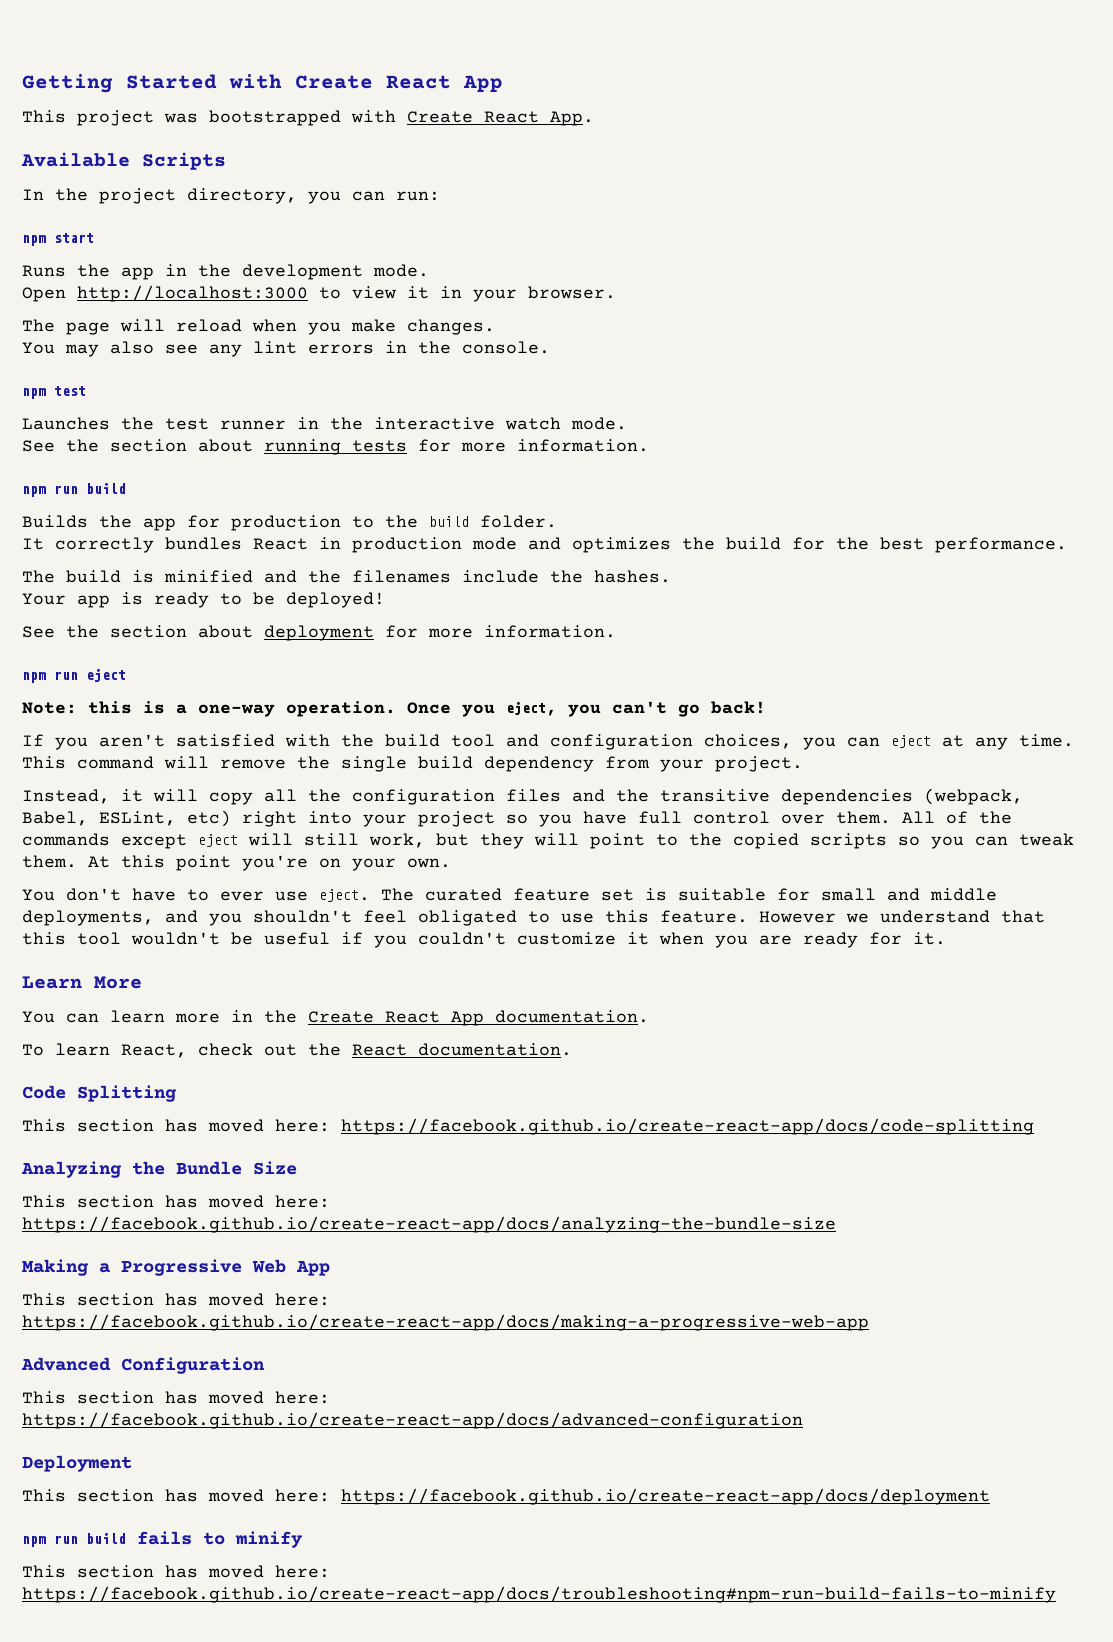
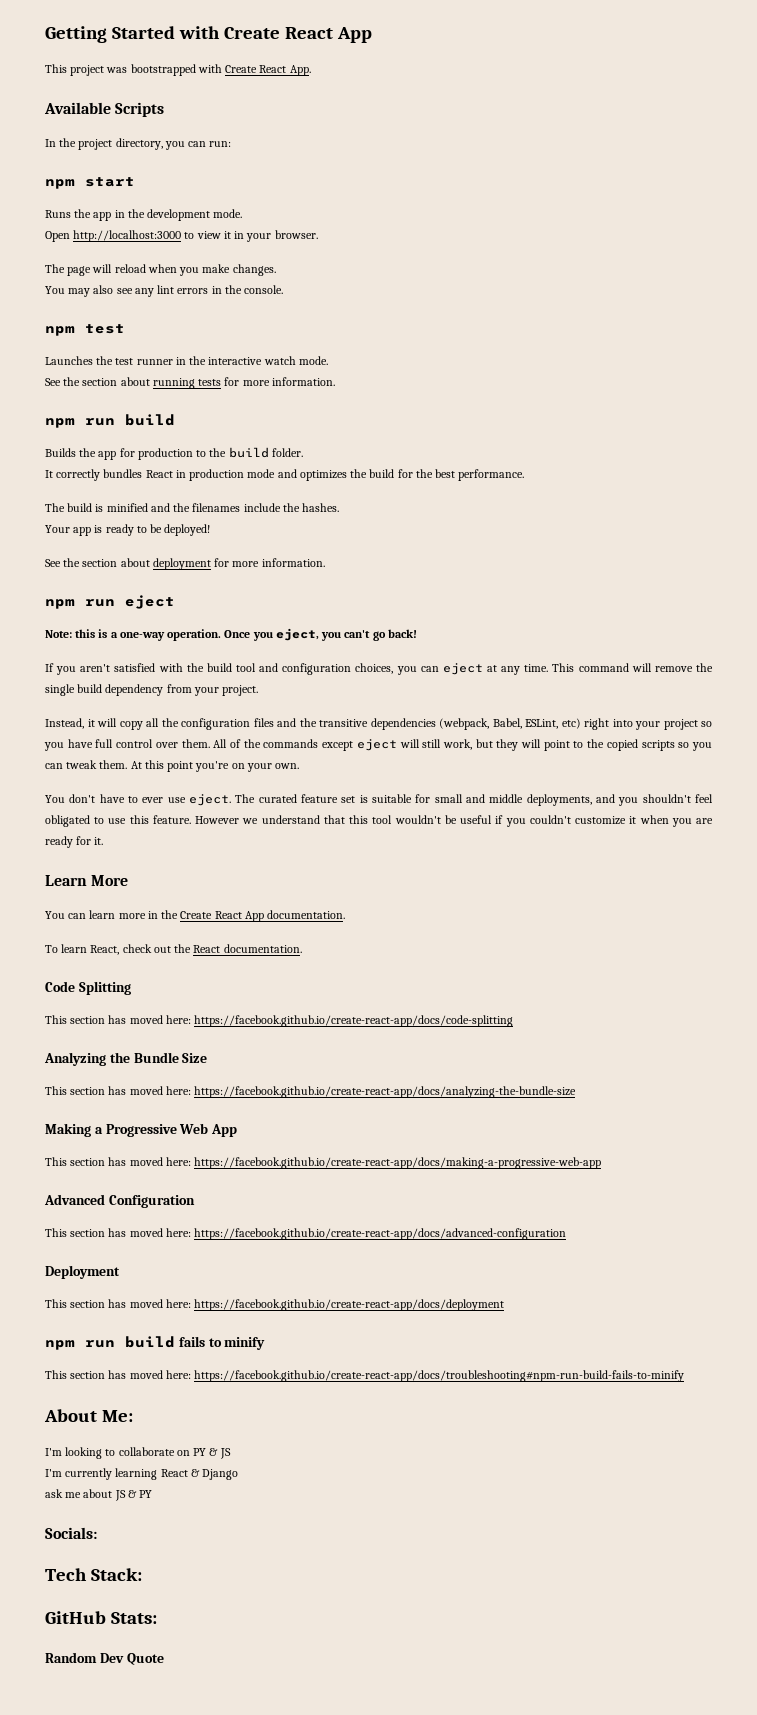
(1056, 1594) none -> [44,1409,133,1422] [45,1447,231,1459] [45,1468,239,1480] [45,1489,153,1501] [45,1527,97,1539] [45,1568,142,1581] [45,1611,157,1624] [45,1652,164,1665] // About Me: // I'm looking to collaborate on PY & JS // I'm currently learning React & Django // ask me about JS & PY // Socials: // Tech Stack: // GitHub Stats: // Random Dev Quote

